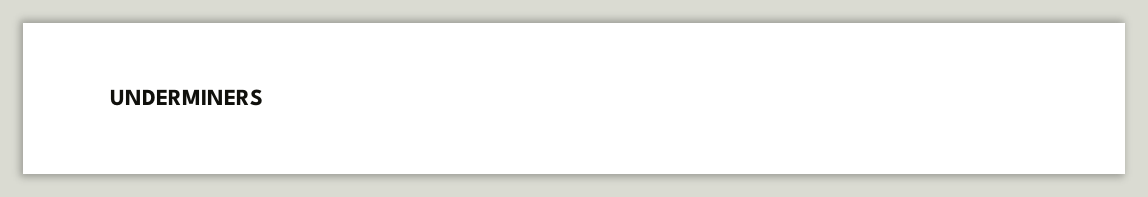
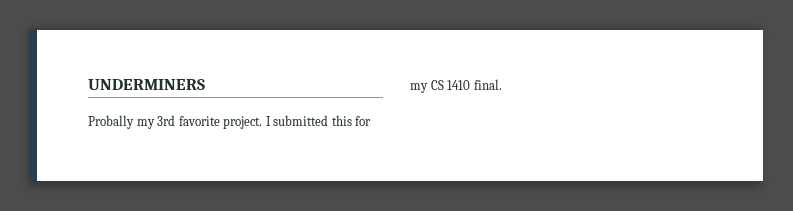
(263, 97) none -> [88,115,372,129] [410,79,502,93] // Probally my 3rd favorite project. I submitted this for my CS 1410 final.

